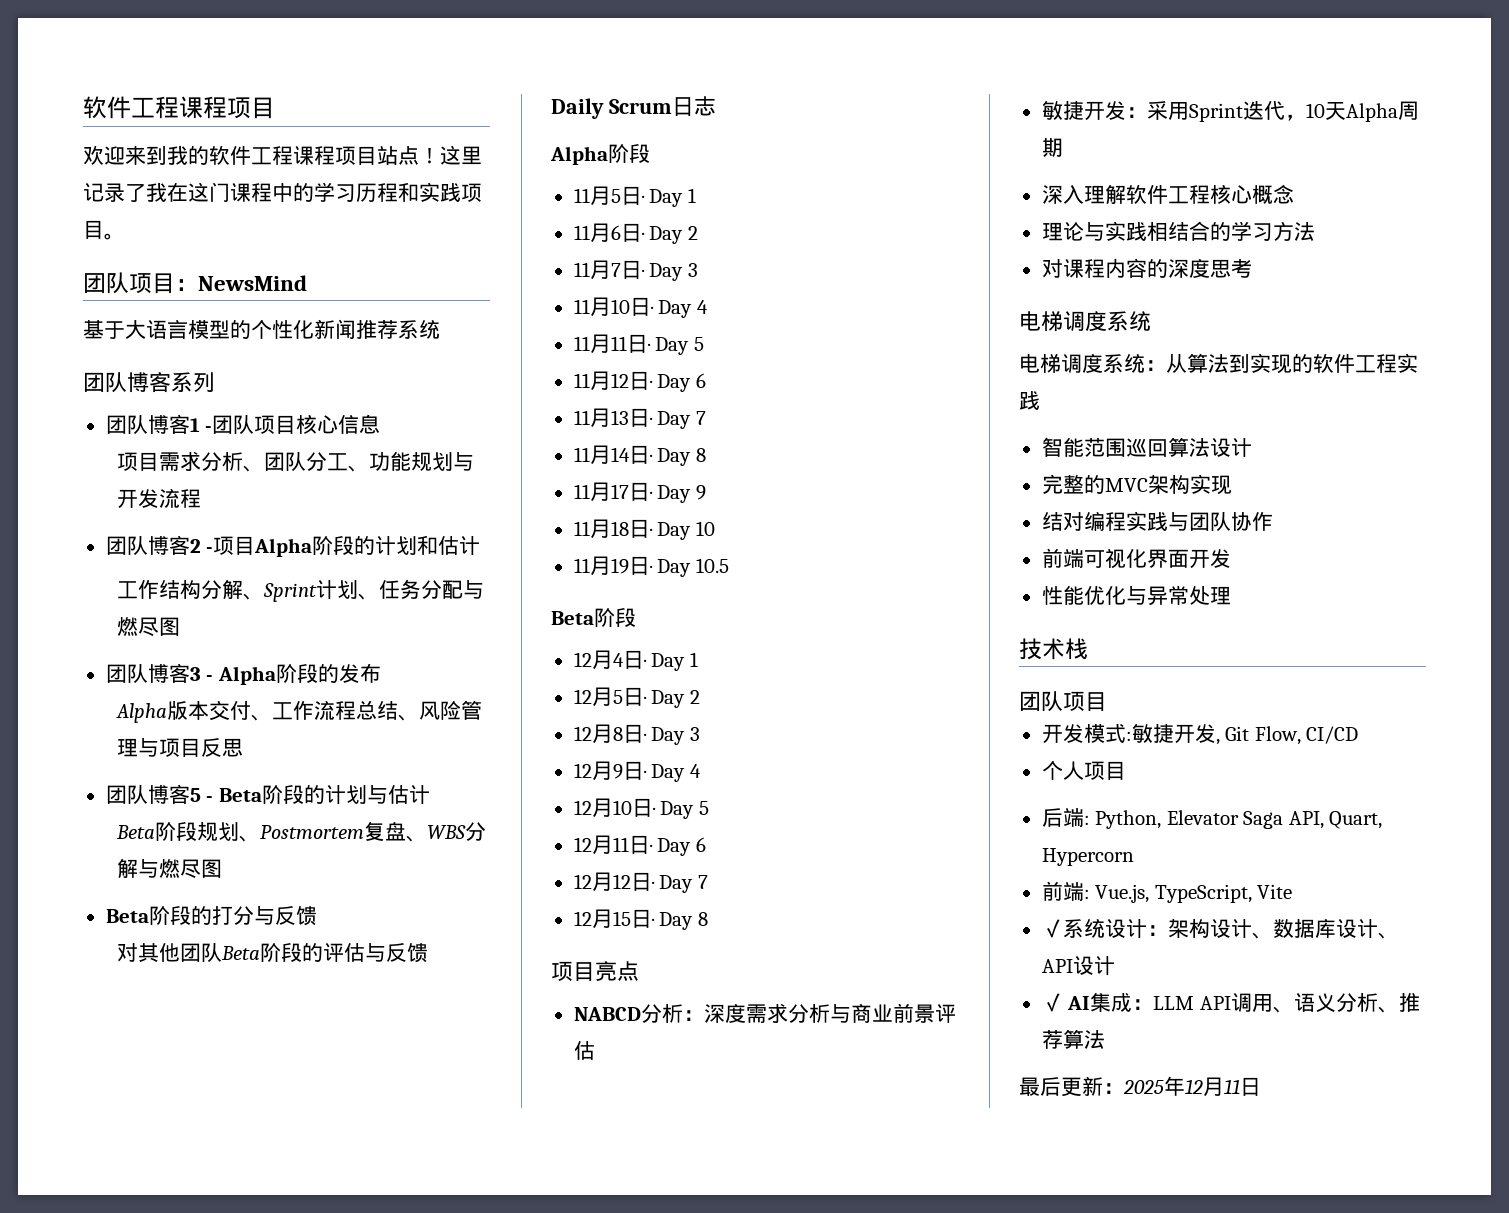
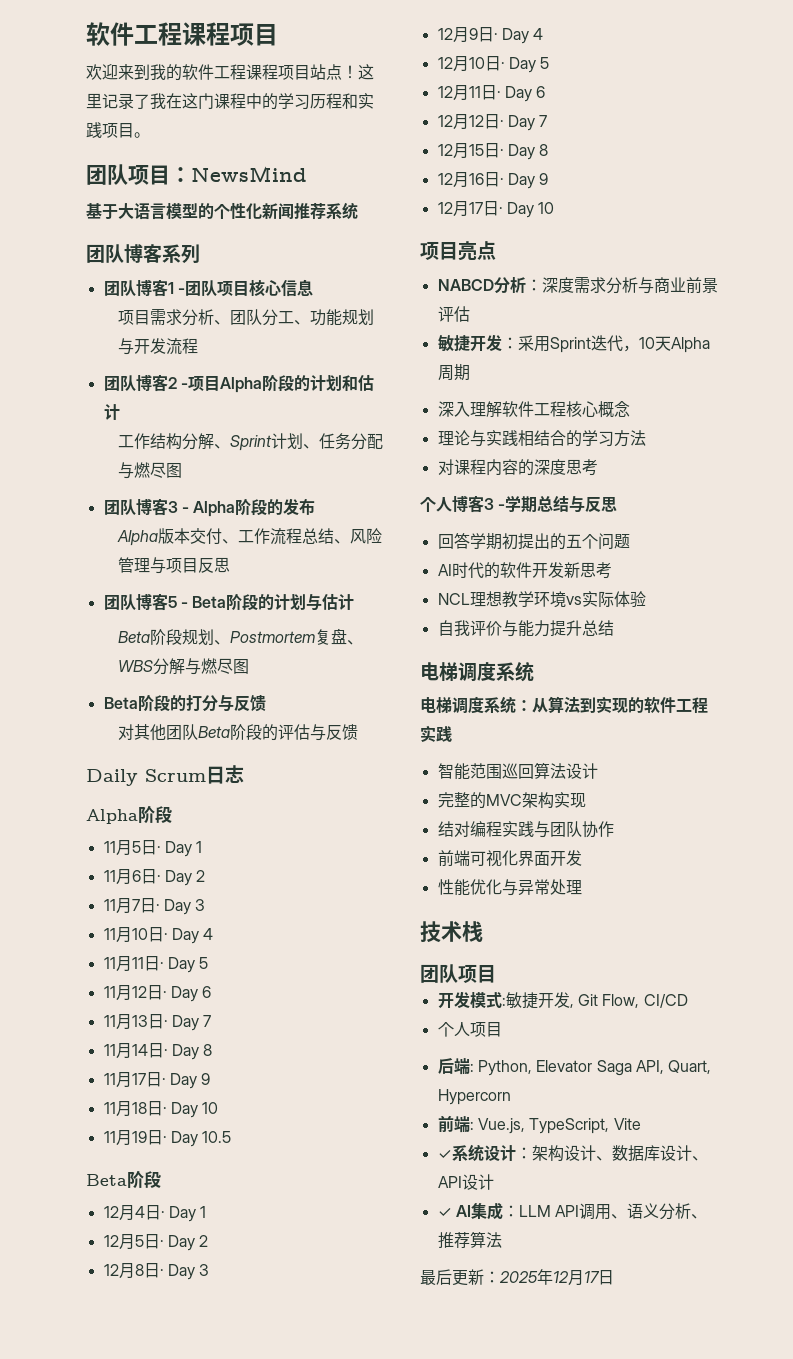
(708, 919) none -> [437,172,549,189] [437,201,555,218] // 12月16日· Day 9 // 12月17日· Day 10
(1252, 268) none -> [420,495,618,513] [437,533,630,550] [437,562,612,579] [437,591,646,608] [437,620,614,637] // 个人博客3 -学期总结与反思 // 回答学期初提出的五个问题 // AI时代的软件开发新思考 // NCL理想教学环境vs实际体验 // 自我评价与能力提升总结
[1224,1079,1240,1094] 11 -> [584,1271,600,1283] 17

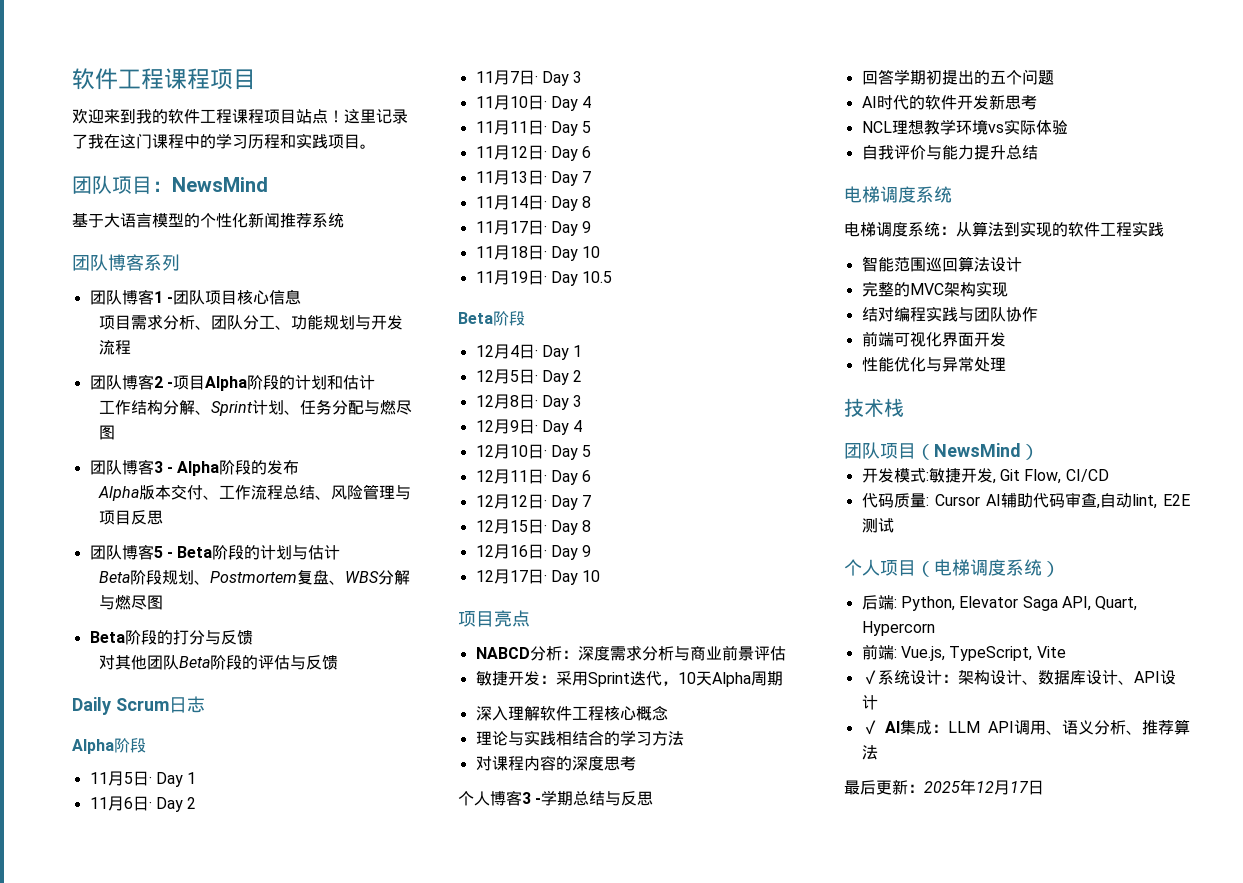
(496, 974) none -> [916,443,1039,460] （NewsMind）
[437,1022,502,1037] 个人项目 -> [861,492,1190,509] [861,518,894,533] [844,559,1060,577] 代码质量: Cursor AI辅助代码审查,自动lint, E2E测试 // 个人项目（电梯调度系统）

